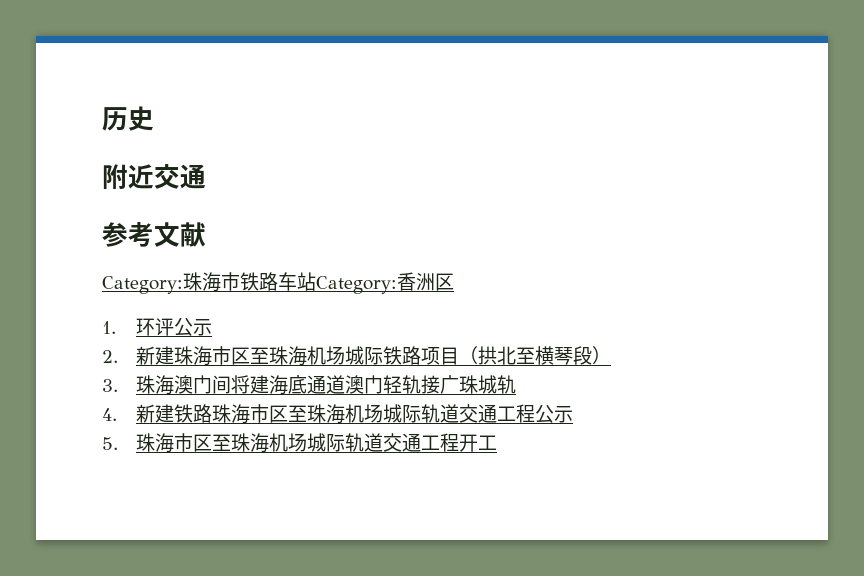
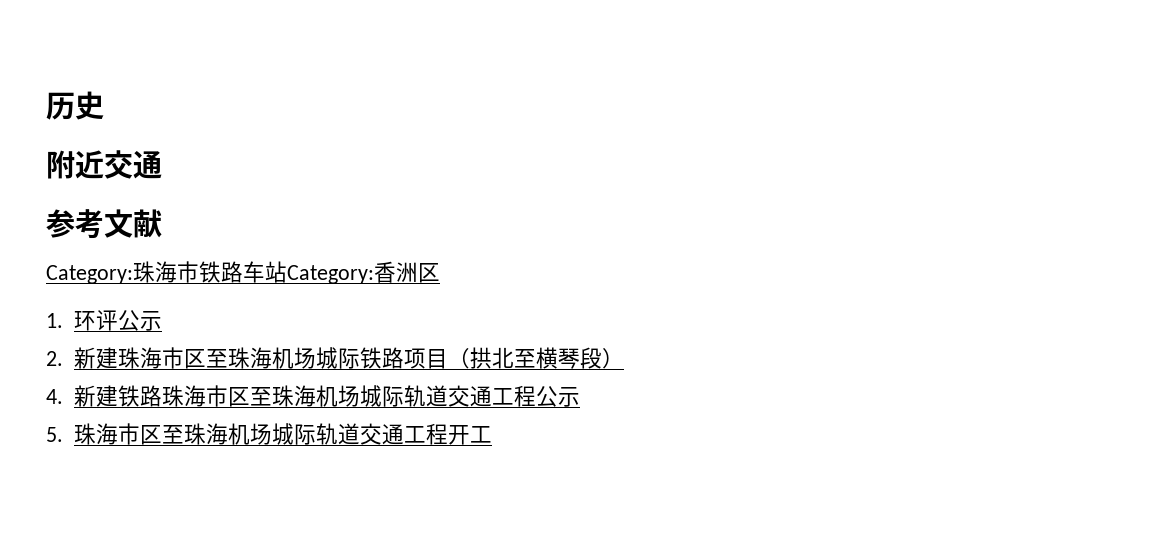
[102,375,516,395] // 3.珠海澳门间将建海底通道澳门轻轨接广珠城轨 -> (624, 358) none

